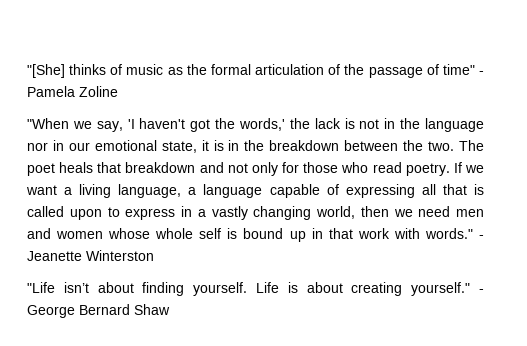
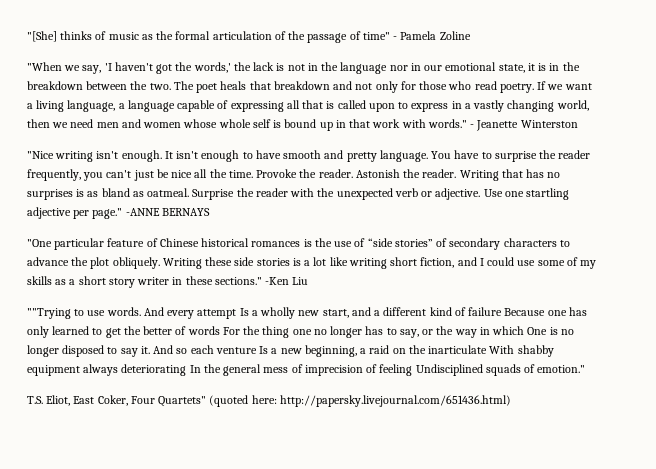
[27,282,485,296] [27,304,170,318] "Life isn’t about finding yourself. Life is about creating yourself." - George Bernard Shaw -> [27,150,591,162] [27,169,561,181] [27,188,570,200] [27,207,210,219] [27,238,570,250] [27,257,597,269] [27,276,309,288] [27,307,587,319] [27,326,574,338] [27,345,554,357] [27,364,586,376] [27,395,511,407] "Nice writing isn't enough. It isn't enough to have smooth and pretty language. You have to surprise the reader frequently, you can't just be nice all the time. Provoke the reader. Astonish the reader. Writing that has no surprises is as bland as oatmeal. Surprise the reader with the unexpected verb or adjective. Use one startling adjective per page." -ANNE BERNAYS // "One particular feature of Chinese historical romances is the use of “side stories” of secondary characters to advance the plot obliquely. Writing these side stories is a lot like writing short fiction, and I could use some of my skills as a short story writer in these sections." -Ken Liu // ""Trying to use words. And every attempt Is a wholly new start, and a different kind of failure Because one has only learned to get the better of words For the thing one no longer has to say, or the way in which One is no longer disposed to say it. And so each venture Is a new beginning, a raid on the inarticulate With shabby equipment always deteriorating In the general mess of imprecision of feeling Undisciplined squads of emotion." // T.S. Eliot, East Coker, Four Quartets" (quoted here: http://papersky.livejournal.com/651436.html)

